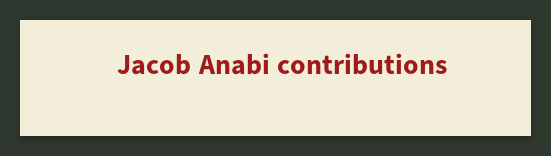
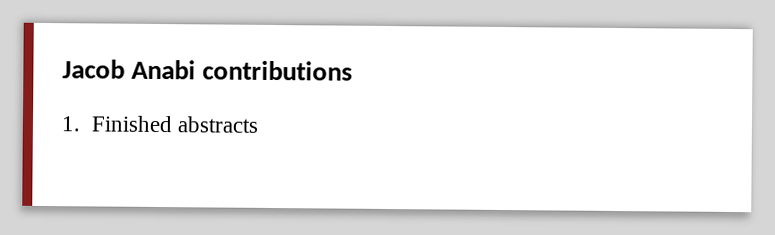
(448, 64) none -> [61,115,260,133] // 1. Finished abstracts

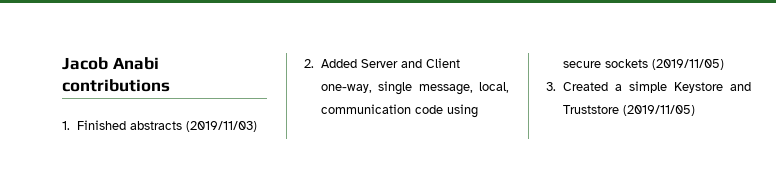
(260, 124) none -> [185,121,257,132] [304,58,460,68] [320,81,509,95] [320,104,478,118] [562,59,724,70] [546,81,751,93] [562,105,695,116] (2019/11/03) // 2. Added Server and Client one-way, single message, local, communication code using secure sockets (2019/11/05) // 3. Created a simple Keystore and Truststore (2019/11/05)

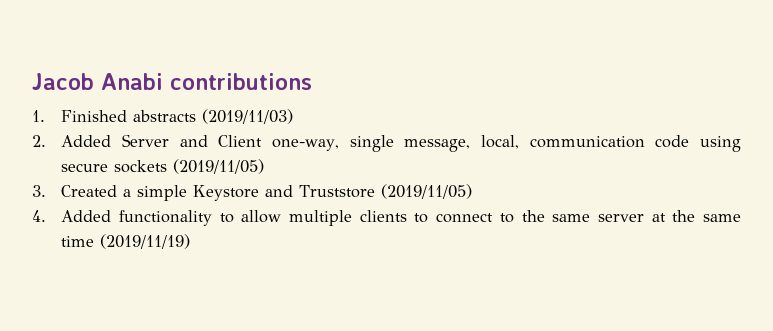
(695, 110) none -> [32,210,741,226] [61,234,191,249] // 4. Added functionality to allow multiple clients to connect to the same server at the same time (2019/11/19)

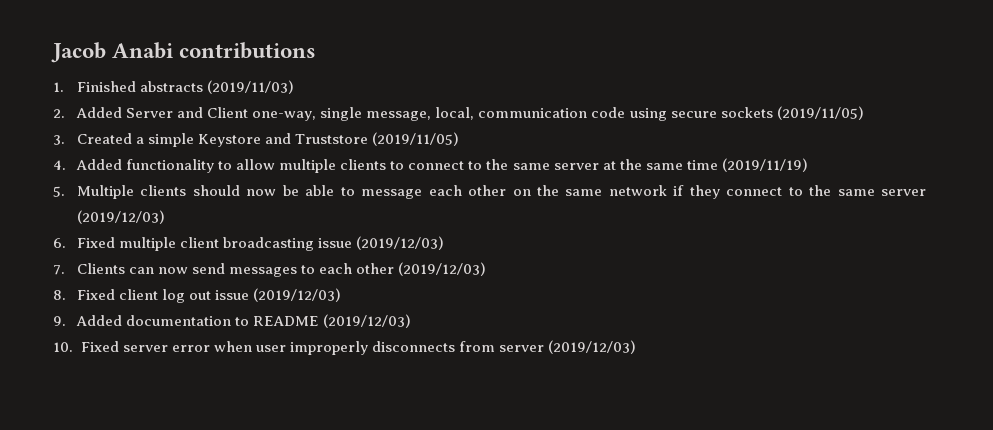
(191, 241) none -> [53,185,927,199] [77,210,166,224] [53,236,445,251] [53,262,487,277] [53,288,342,303] [53,314,412,328] [53,340,636,355] // 5. Multiple clients should now be able to message each other on the same network if they connect to the same server (2019/12/03) // 6. Fixed multiple client broadcasting issue (2019/12/03) // 7. Clients can now send messages to each other (2019/12/03) // 8. Fixed client log out issue (2019/12/03) // 9. Added documentation to README (2019/12/03) // 10. Fixed server error when user improperly disconnects from server (2019/12/03)

